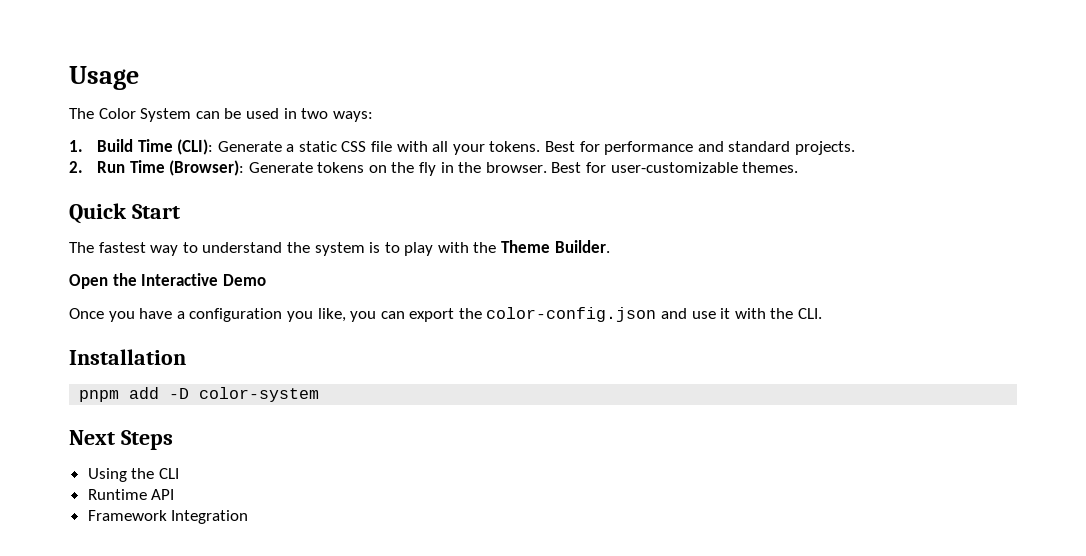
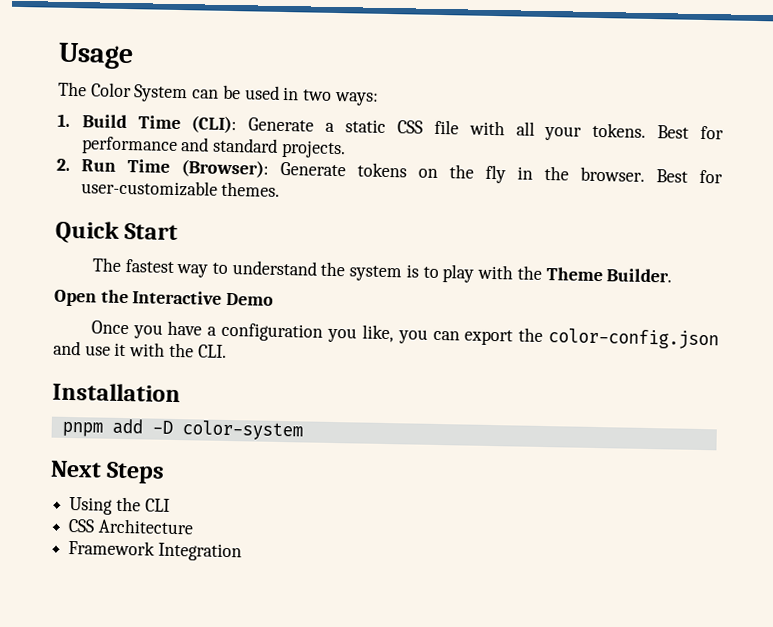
[87,489,175,500] Runtime API -> [68,518,194,535] CSS Architecture

